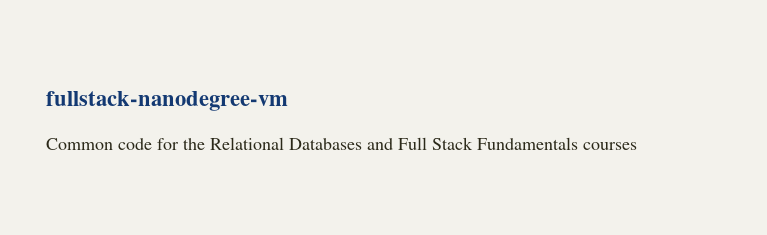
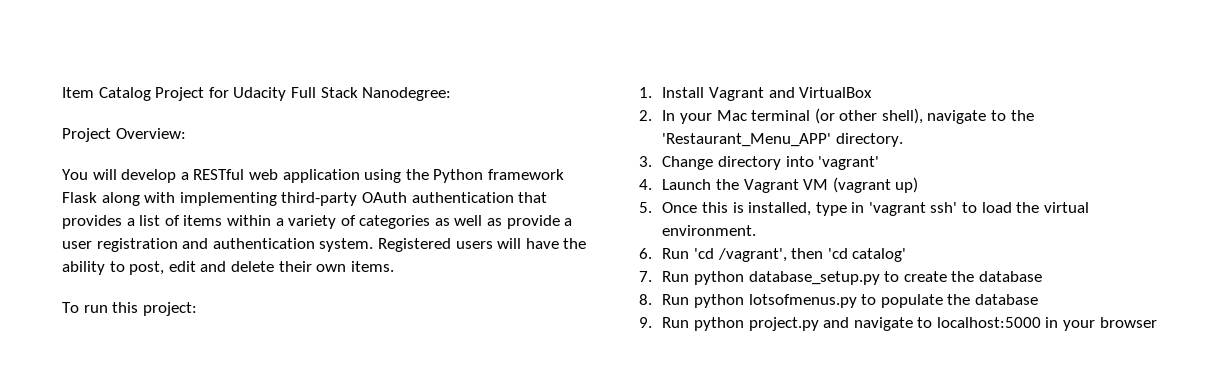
[46,91,288,111] [46,137,637,150] fullstack-nanodegree-vm // Common code for the Relational Databases and Full Stack Fundamentals courses -> [62,87,452,101] [62,128,186,142] [62,169,564,183] [62,192,548,206] [62,215,573,229] [62,238,587,252] [62,261,394,275] [62,302,197,316] [639,87,873,101] [639,108,1034,124] [662,133,903,147] [639,156,880,170] [639,177,919,193] [639,202,1089,216] [662,225,757,236] [639,248,907,262] [639,271,1042,285] [639,294,1038,308] [639,317,1157,331] Item Catalog Project for Udacity Full Stack Nanodegree: // Project Overview: // You will develop a RESTful web application using the Python framework Flask along with implementing third-party OAuth authentication that provides a list of items within a variety of categories as well as provide a user registration and authentication system. Registered users will have the ability to post, edit and delete their own items. // To run this project: // 1. Install Vagrant and VirtualBox // 2. In your Mac terminal (or other shell), navigate to the 'Restaurant_Menu_APP' directory. // 3. Change directory into 'vagrant' // 4. Launch the Vagrant VM (vagrant up) // 5. Once this is installed, type in 'vagrant ssh' to load the virtual environment. // 6. Run 'cd /vagrant', then 'cd catalog' // 7. Run python database_setup.py to create the database // 8. Run python lotsofmenus.py to populate the database // 9. Run python project.py and navigate to localhost:5000 in your browser

